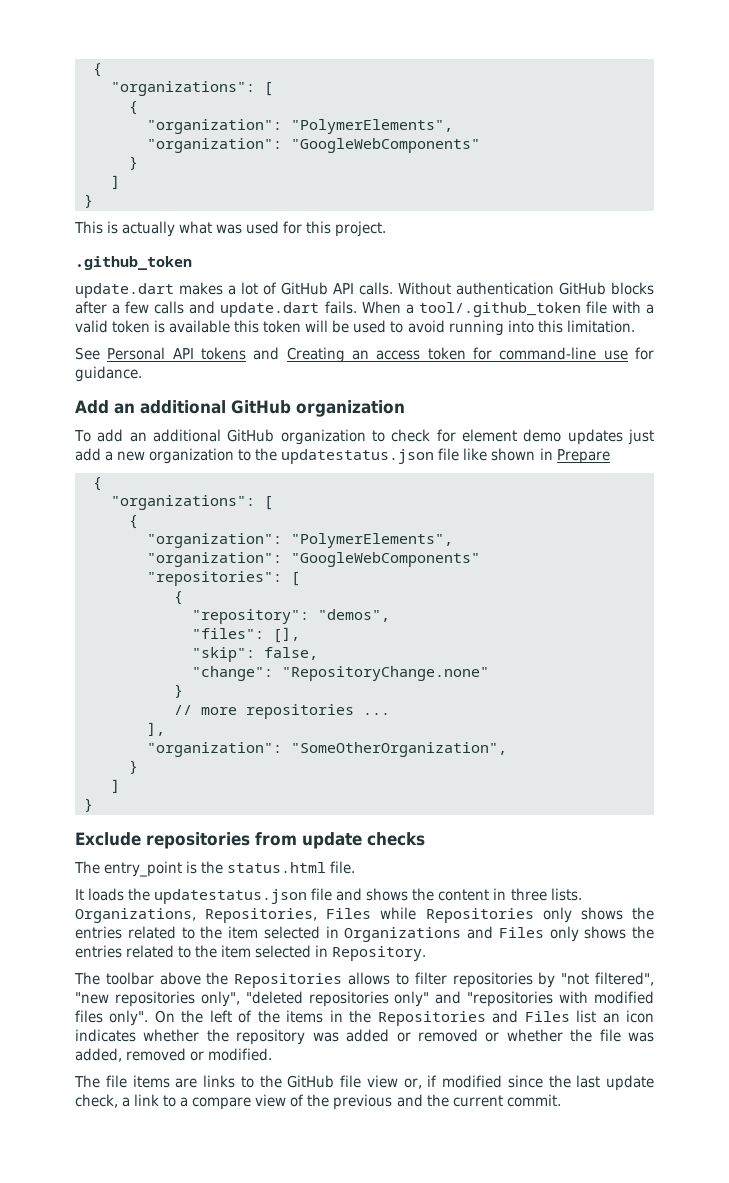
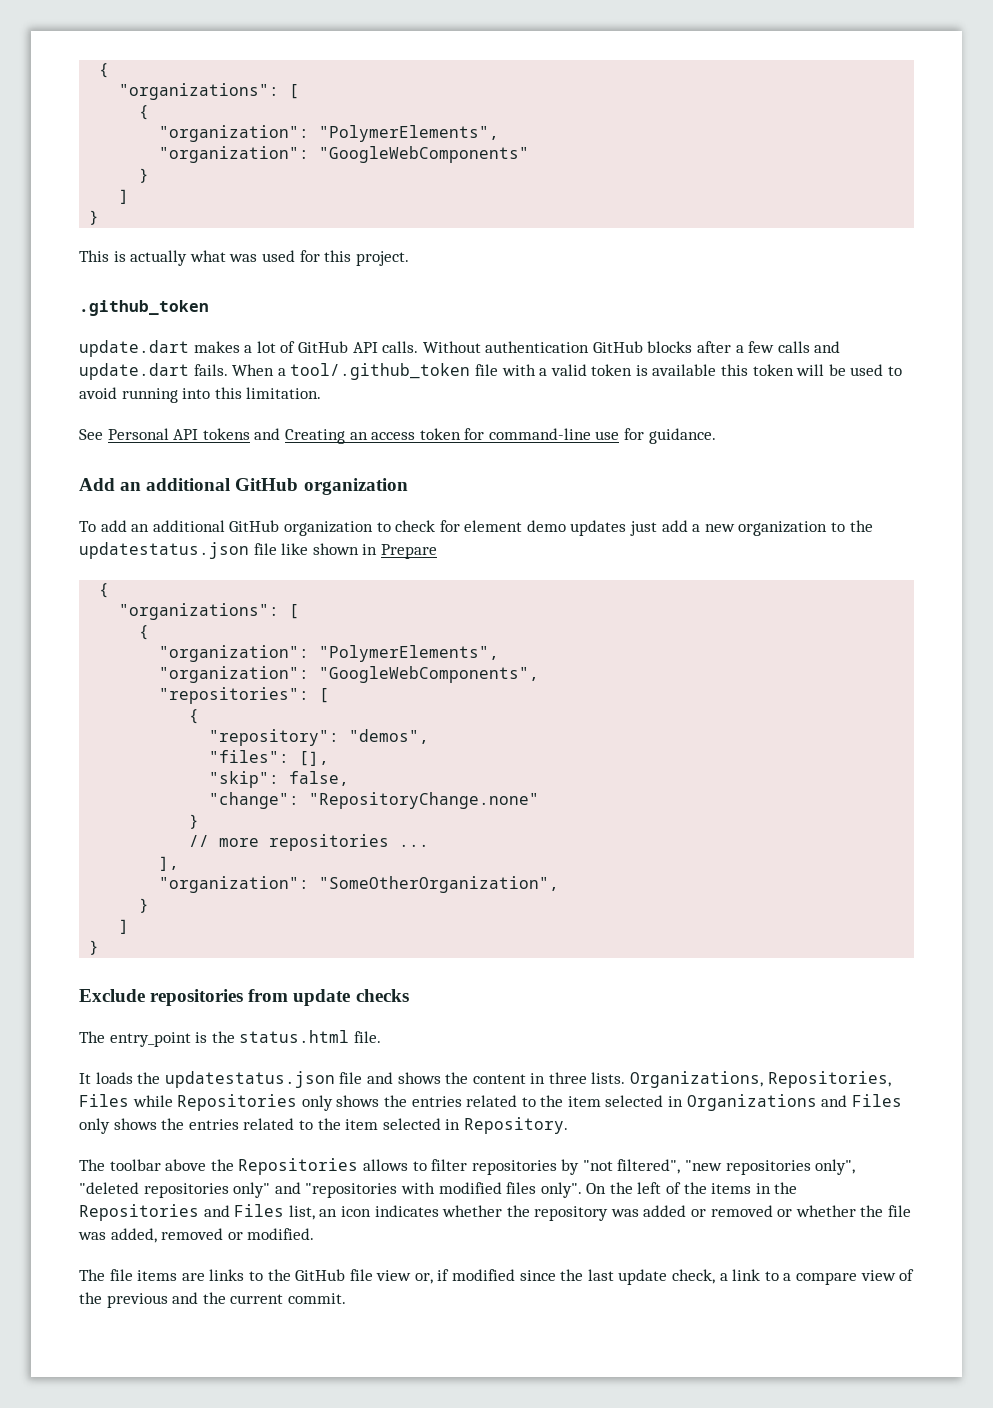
[291,552,480,567] "GoogleWebComponents" -> [319,666,540,683] "GoogleWebComponents",
[576,1010,597,1023] list -> [288,1205,315,1220] list,

